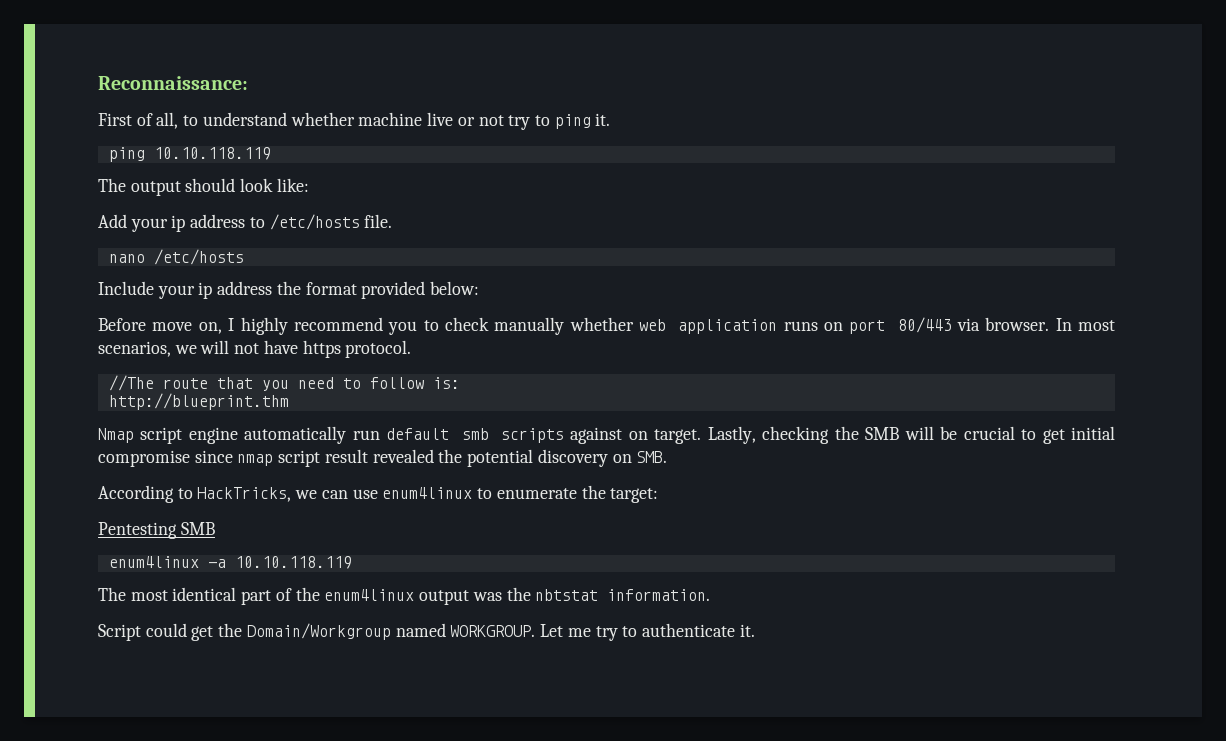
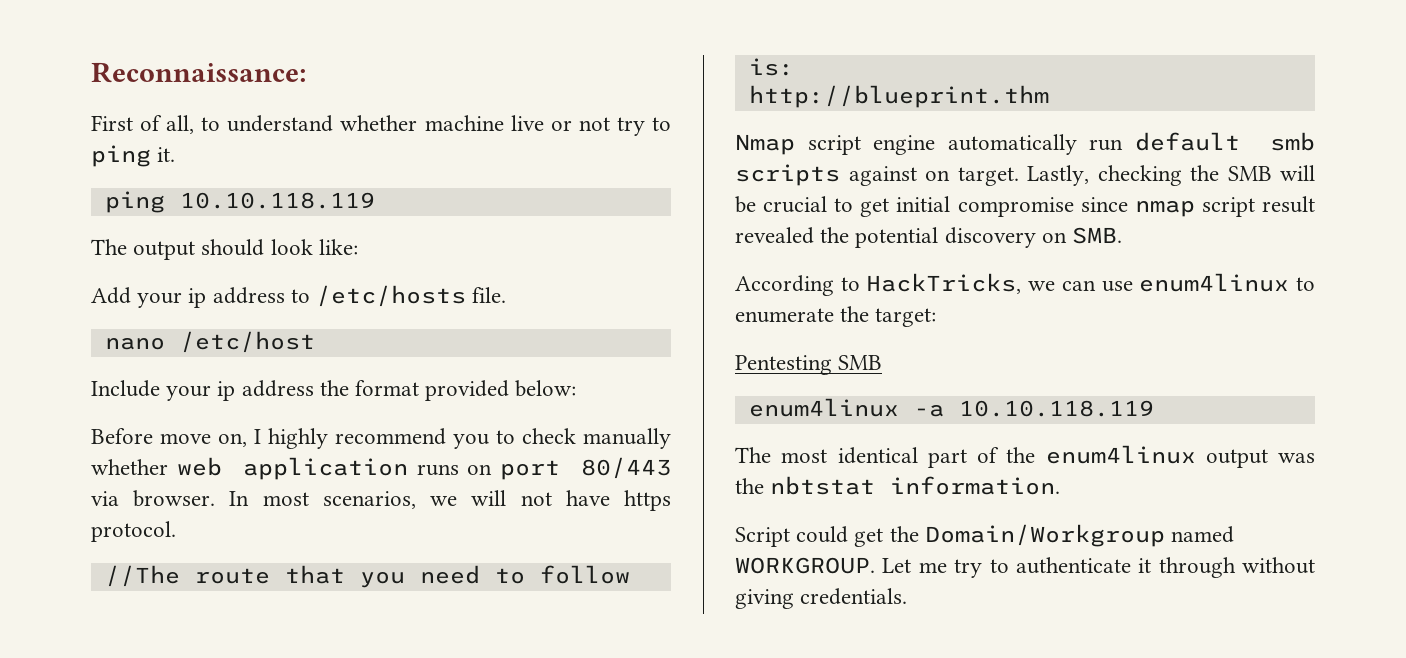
[153,249,244,265] /etc/hosts -> [179,331,315,353] /etc/host
[739,624,755,637] it. -> [1138,557,1315,578] [735,588,908,609] it through without giving credentials.

